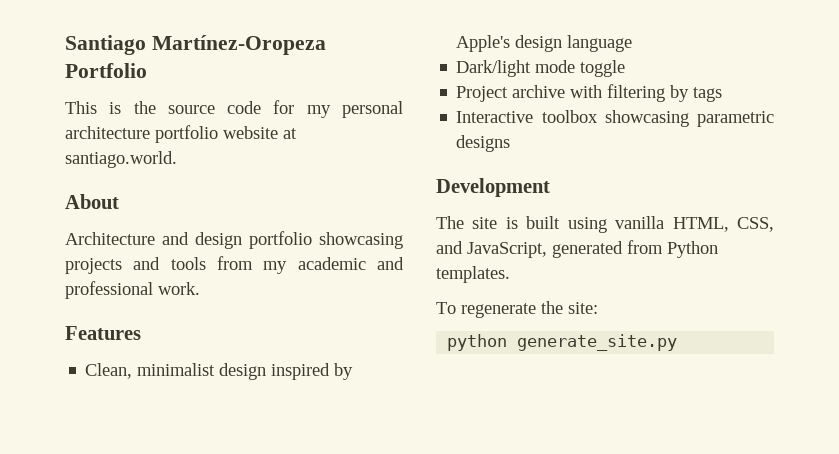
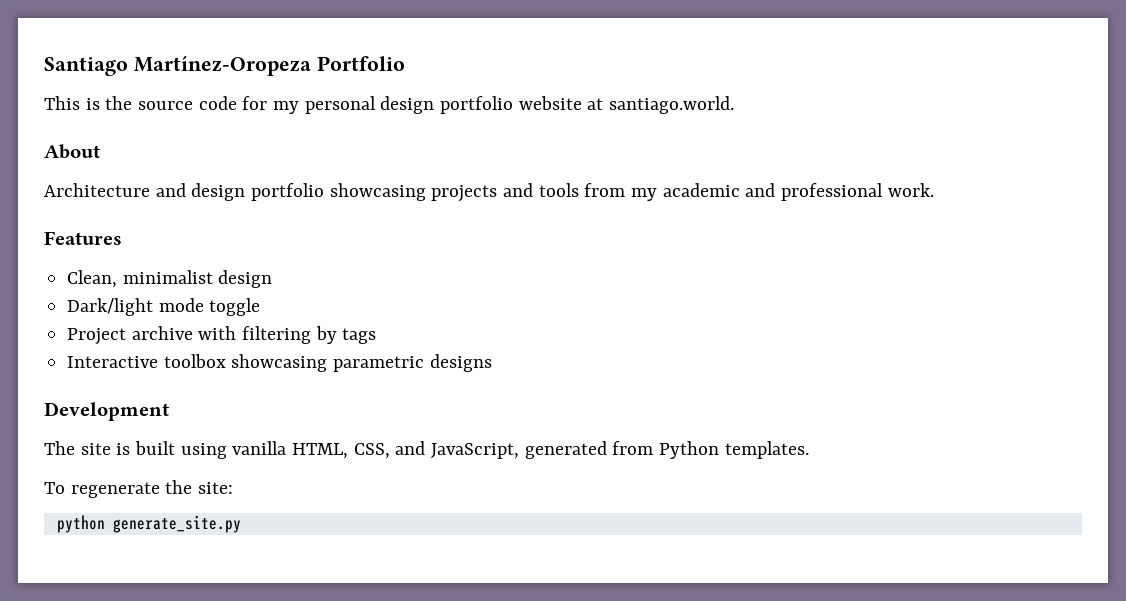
[65,126,150,139] architecture -> [380,96,435,114] design
[271,363,354,380] [456,35,633,52] inspired by Apple's design language -> (273, 279) none

